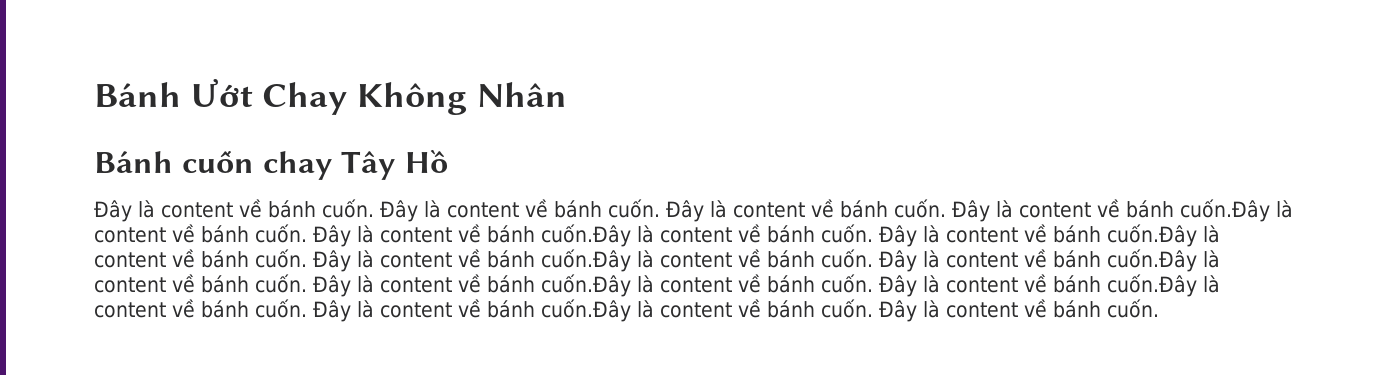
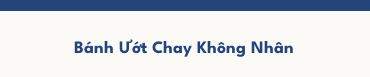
[94,149,449,180] [94,199,1293,222] [94,224,1220,247] [94,249,1220,272] [94,274,1220,297] [94,299,1159,322] // Bánh cuốn chay Tây Hồ // Đây là content về bánh cuốn. Đây là content về bánh cuốn. Đây là content về bánh cuốn. Đây là content về bánh cuốn.Đây là content về bánh cuốn. Đây là content về bánh cuốn.Đây là content về bánh cuốn. Đây là content về bánh cuốn.Đây là content về bánh cuốn. Đây là content về bánh cuốn.Đây là content về bánh cuốn. Đây là content về bánh cuốn.Đây là content về bánh cuốn. Đây là content về bánh cuốn.Đây là content về bánh cuốn. Đây là content về bánh cuốn.Đây là content về bánh cuốn. Đây là content về bánh cuốn.Đây là content về bánh cuốn. Đây là content về bánh cuốn. -> (294, 47) none

